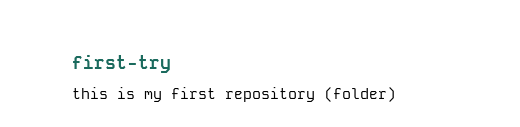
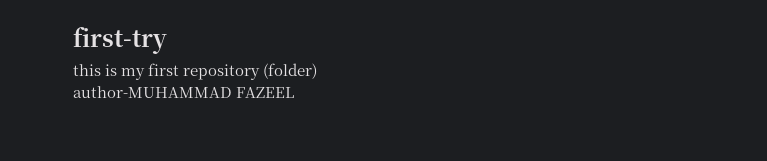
(396, 94) none -> [73,86,295,98] // author-MUHAMMAD FAZEEL

